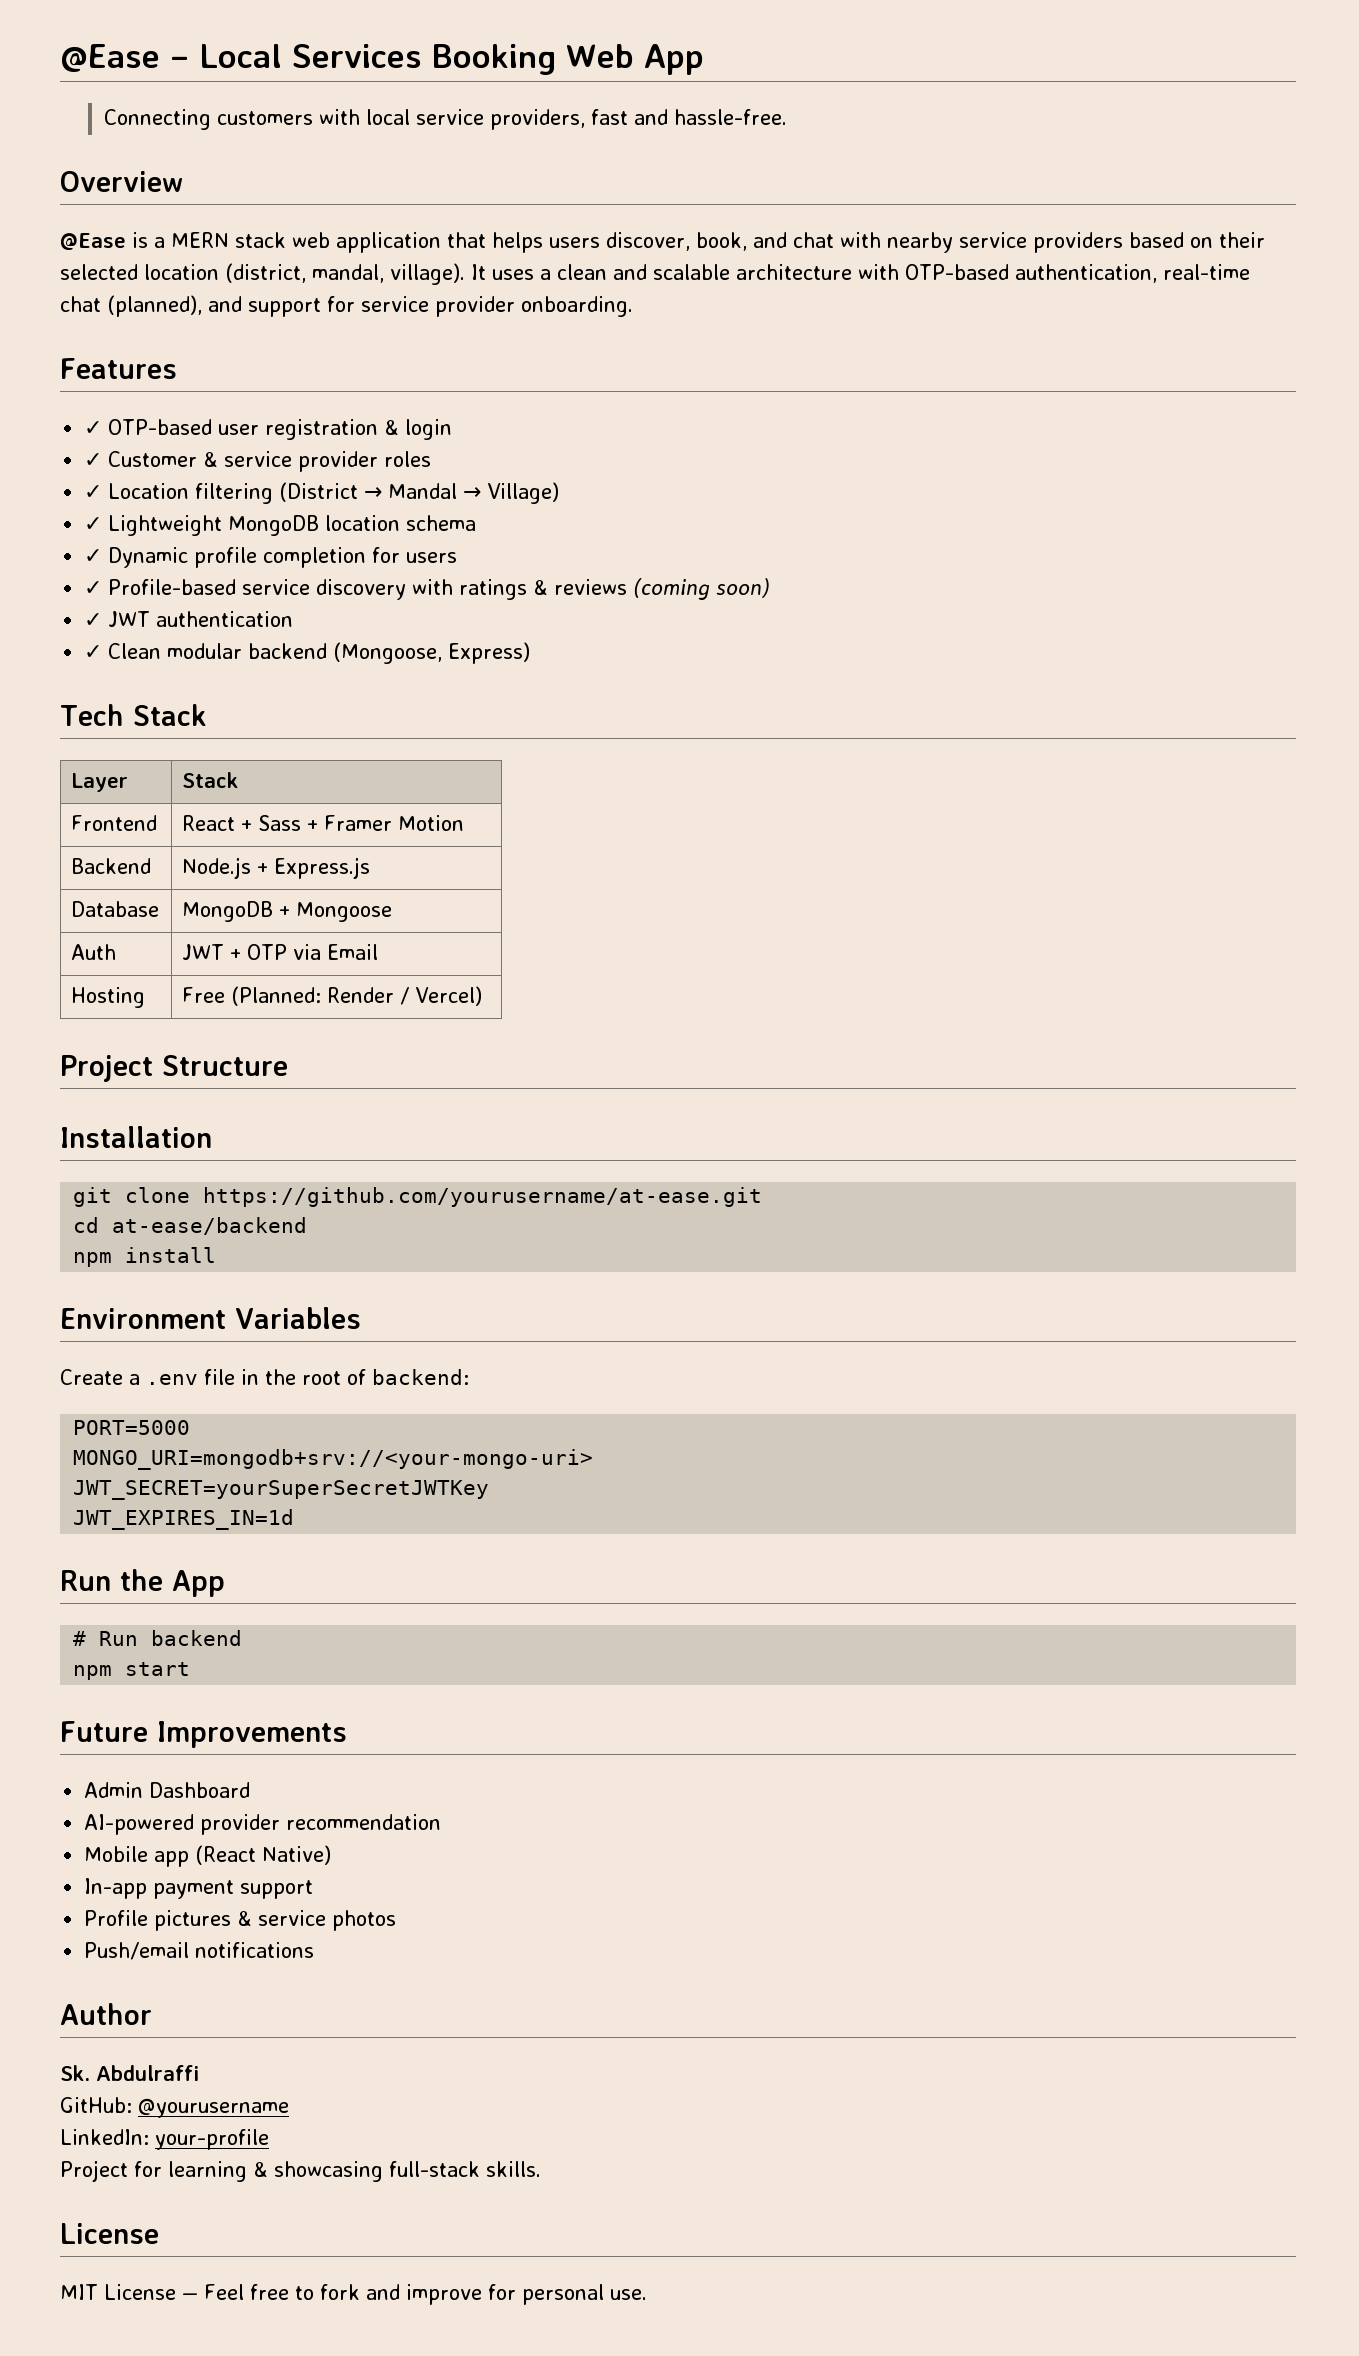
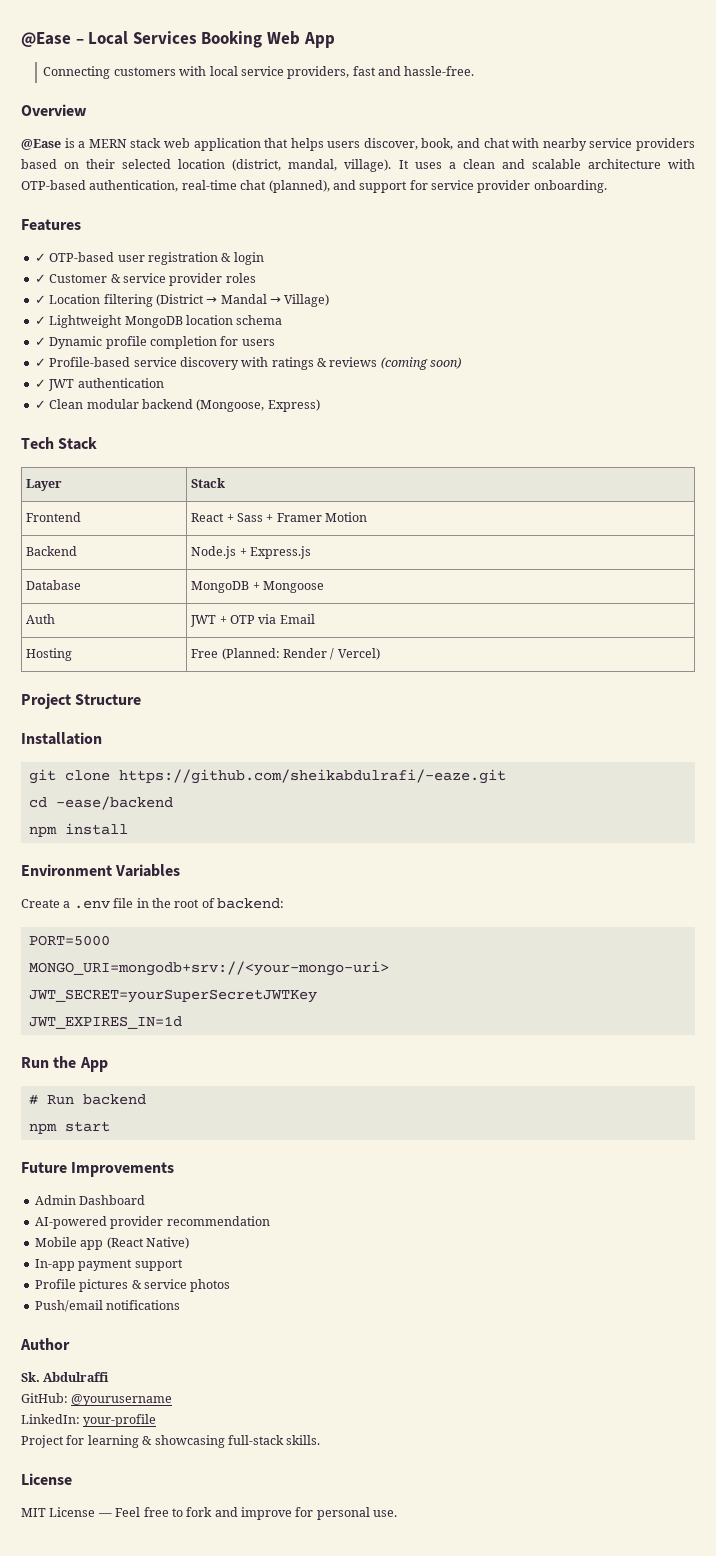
[203,1187,763,1207] https://github.com/yourusername/at-ease.git -> [118,769,506,784] https://github.com/sheikabdulrafi/-eaze.git
[112,1217,308,1235] at-ease/backend -> [55,796,173,810] -ease/backend

